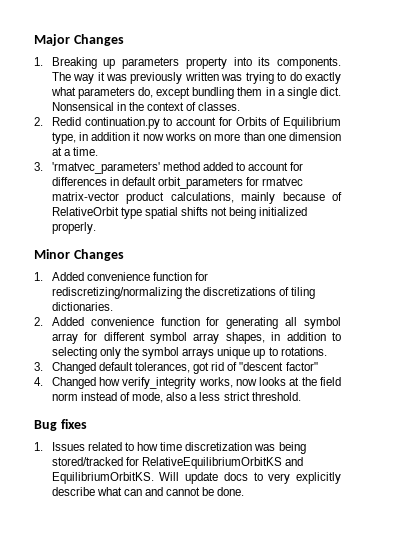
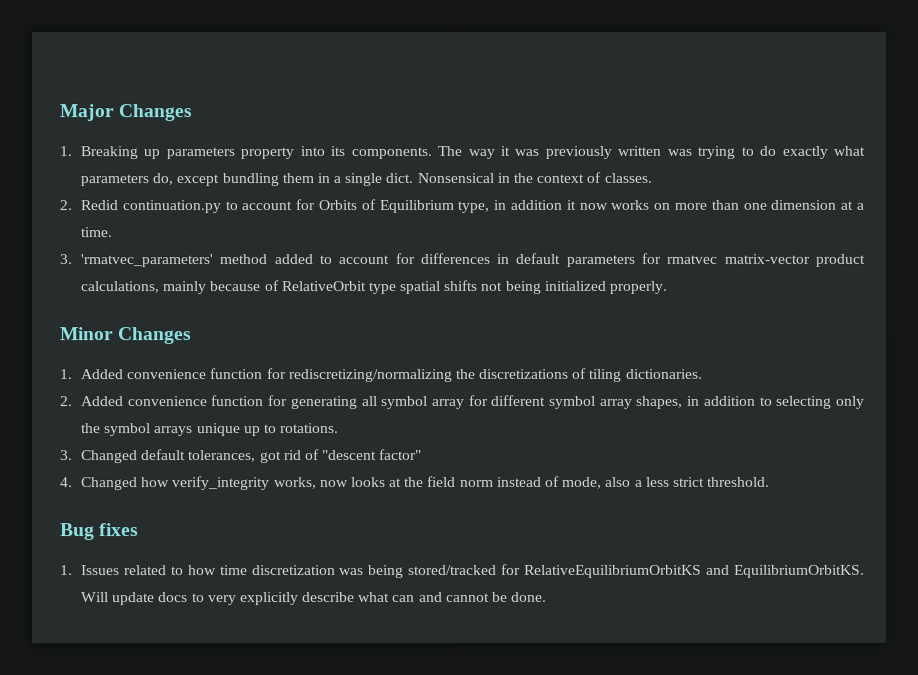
[158,177,244,189] orbit_parameters -> [565,254,635,267] parameters

